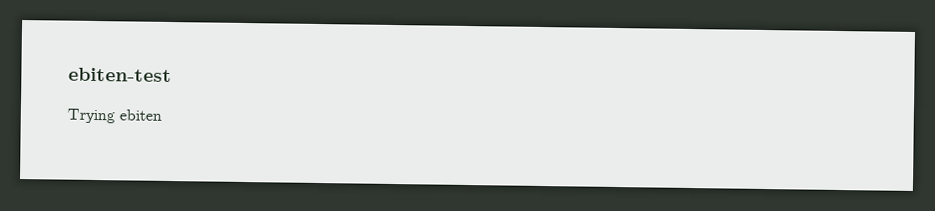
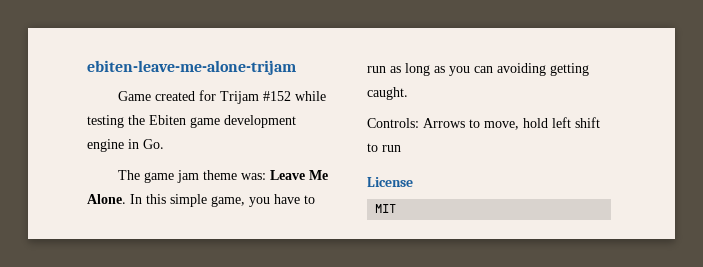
[68,67,172,83] [67,108,162,124] ebiten-test // Trying ebiten -> [87,60,296,75] [118,90,327,104] [87,115,296,128] [87,139,164,152] [118,170,329,183] [87,194,315,207] [367,63,589,76] [367,87,408,100] [367,117,600,130] [367,143,401,152] [367,177,413,187] [375,204,397,213] ebiten-leave-me-alone-trijam // Game created for Trijam #152 while testing the Ebiten game development engine in Go. // The game jam theme was: Leave Me Alone. In this simple game, you have to run as long as you can avoiding getting caught. // Controls: Arrows to move, hold left shift to run // License // MIT

